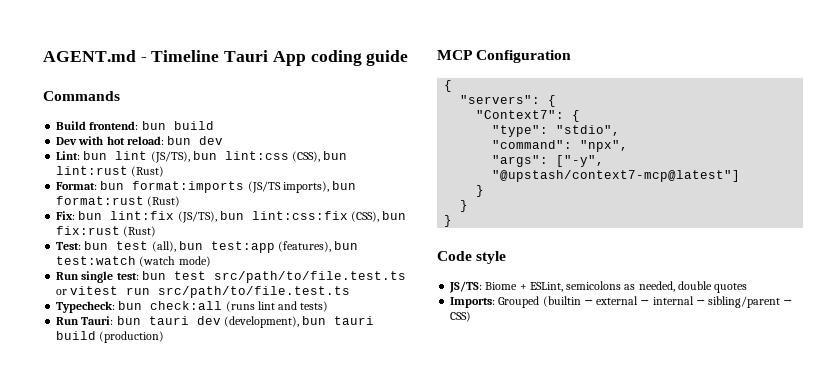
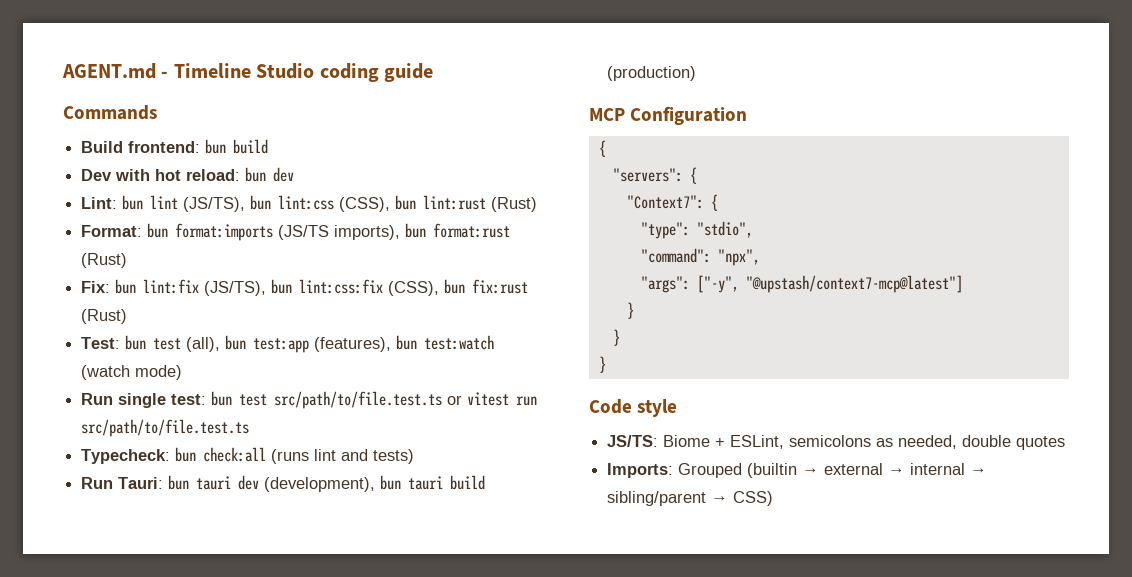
[224,50,306,66] Tauri App -> [256,63,315,79] Studio

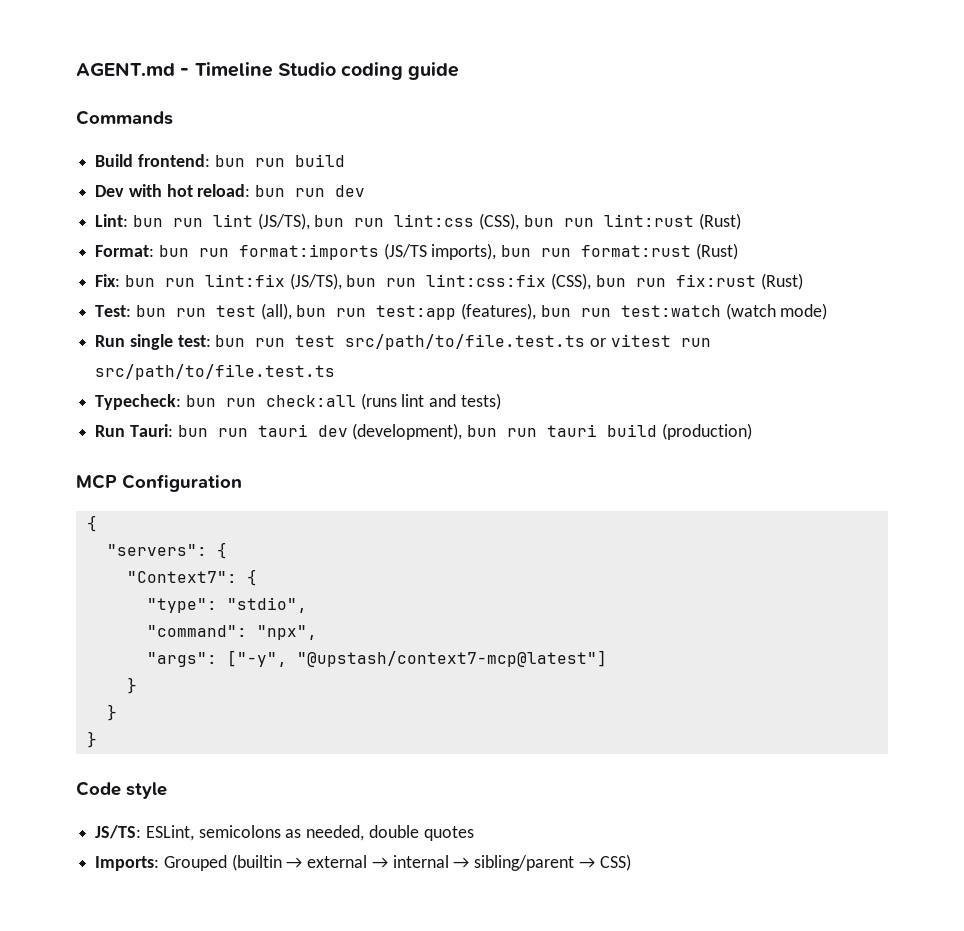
(227, 146) none -> [254,158,285,167] run
(267, 174) none -> [295,188,326,197] run
(144, 202) none -> [172,218,203,227] run
(272, 202) none -> [354,218,385,227] run
(417, 202) none -> [563,218,594,227] run
(169, 230) none -> [198,248,229,257] run
(427, 230) none -> [541,248,572,257] run
(137, 286) none -> [164,278,195,287] run
(293, 286) none -> [386,278,417,287] run
(466, 286) none -> [635,278,666,287] run
(147, 342) none -> [175,308,206,317] run
(247, 342) none -> [336,308,367,317] run
(418, 342) none -> [580,308,611,317] run
(233, 398) none -> [255,338,286,347] run
(197, 454) none -> [225,398,256,407] run
(190, 482) none -> [217,428,248,437] run
(402, 482) none -> [507,428,538,437] run
[663,435,726,447] Biome + -> (142, 832) none

